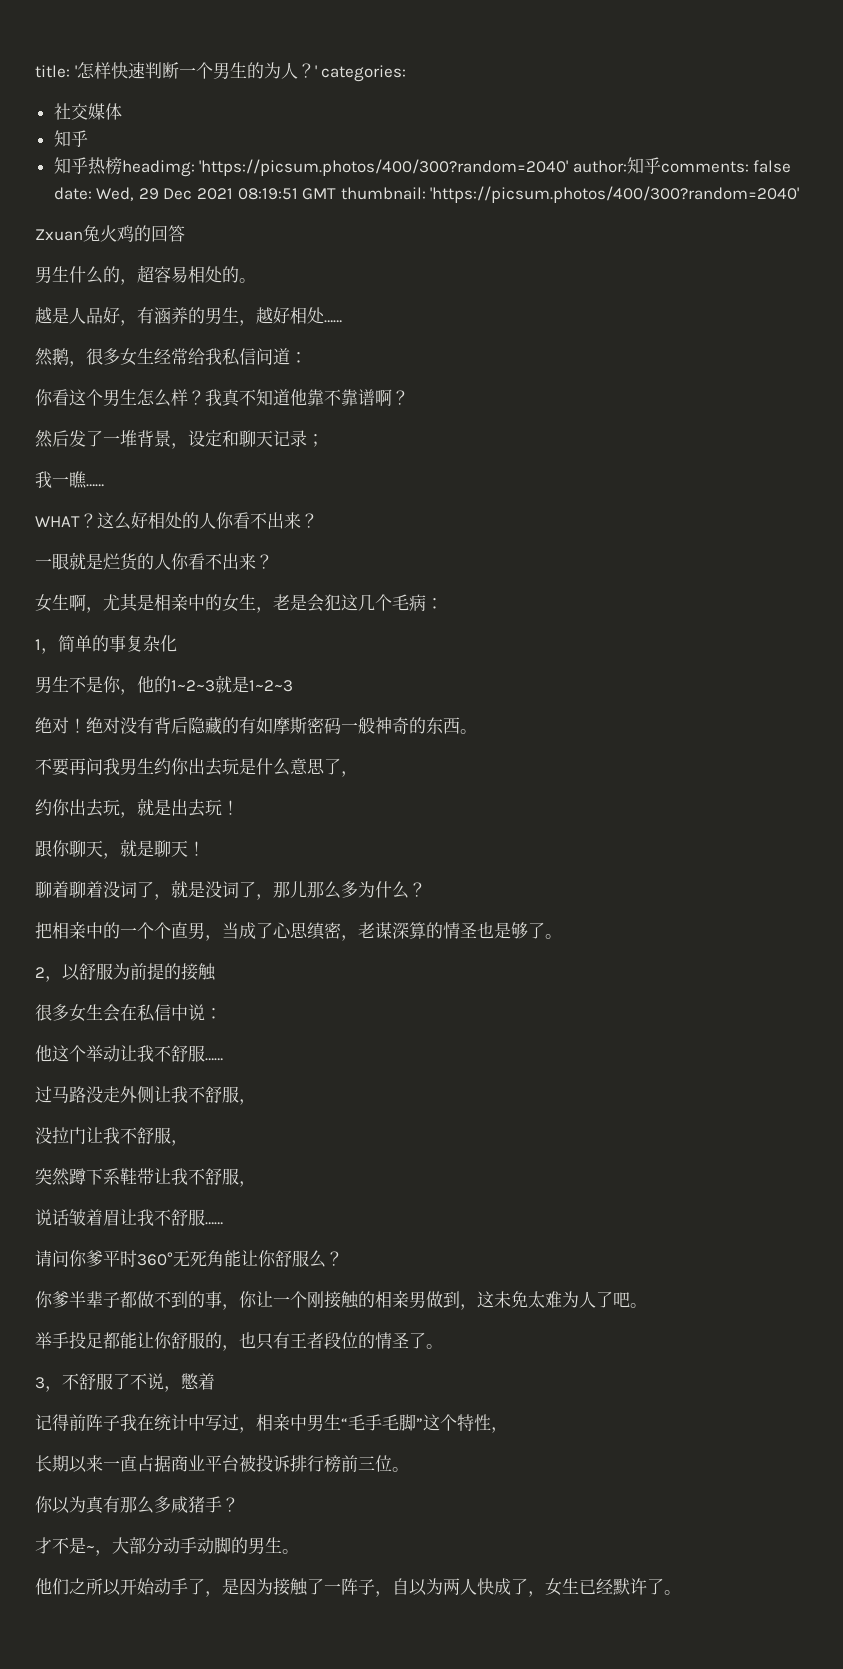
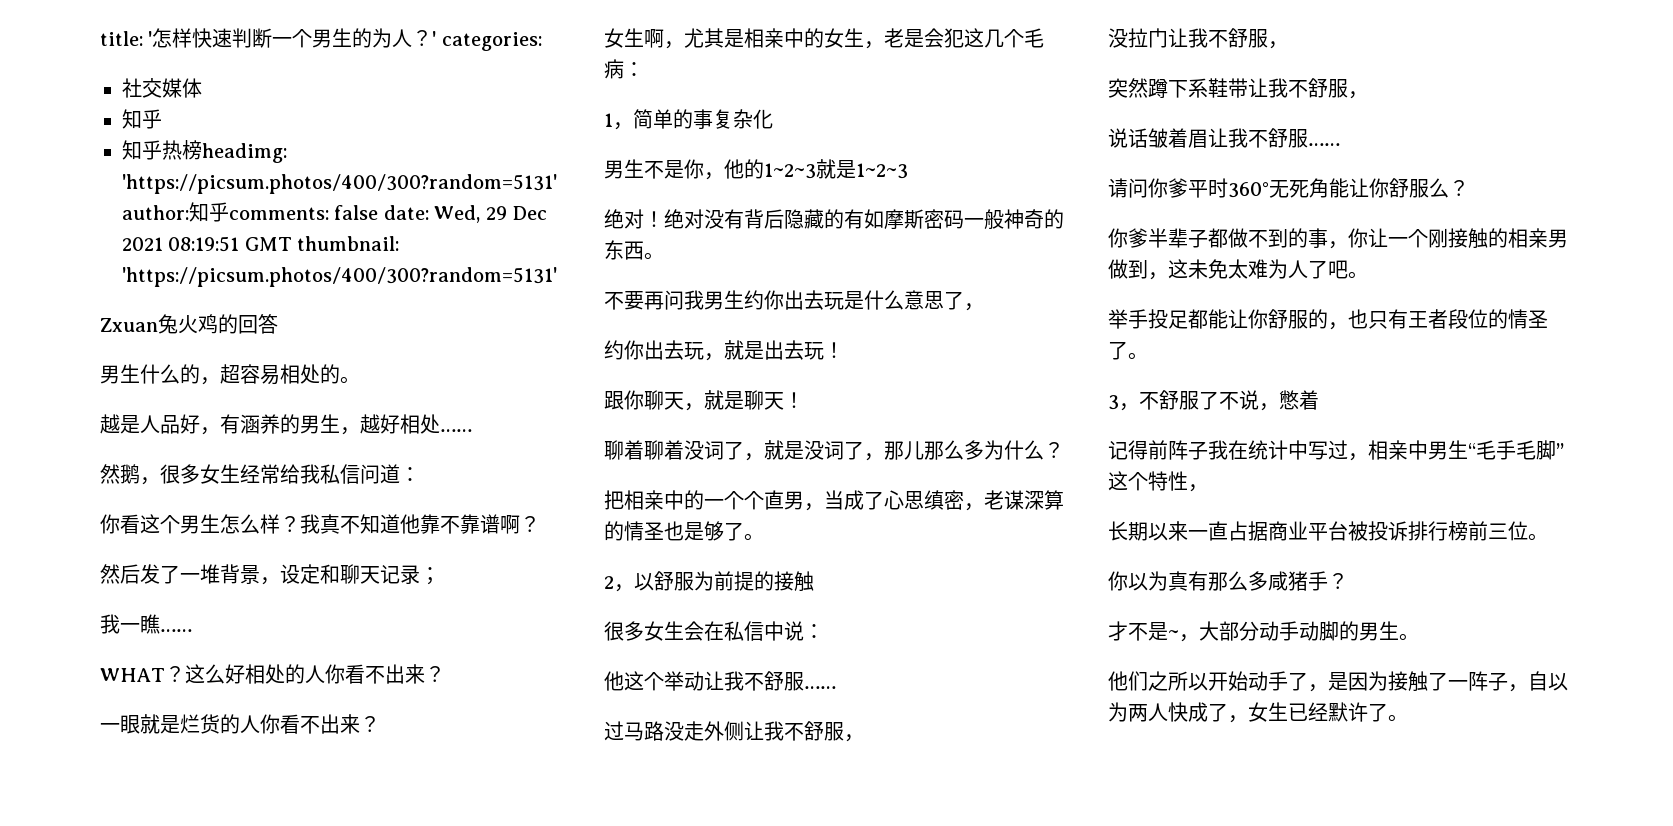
[199,159,569,176] 'https://picsum.photos/400/300?random=2040' -> [122,174,557,194] 'https://picsum.photos/400/300?random=5131'
[430,186,800,203] 'https://picsum.photos/400/300?random=2040' -> [122,267,557,287] 'https://picsum.photos/400/300?random=5131'

